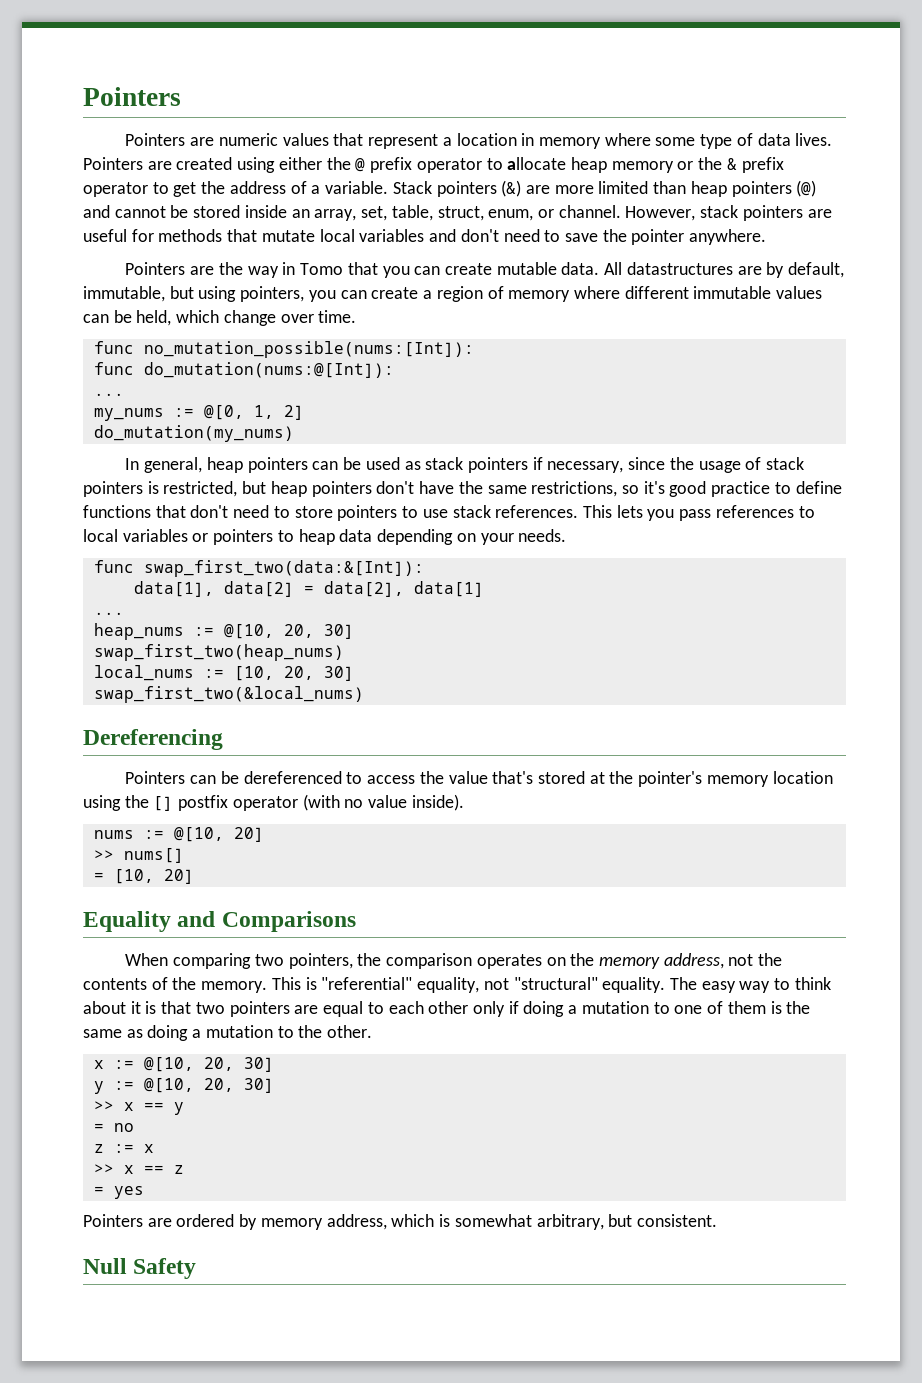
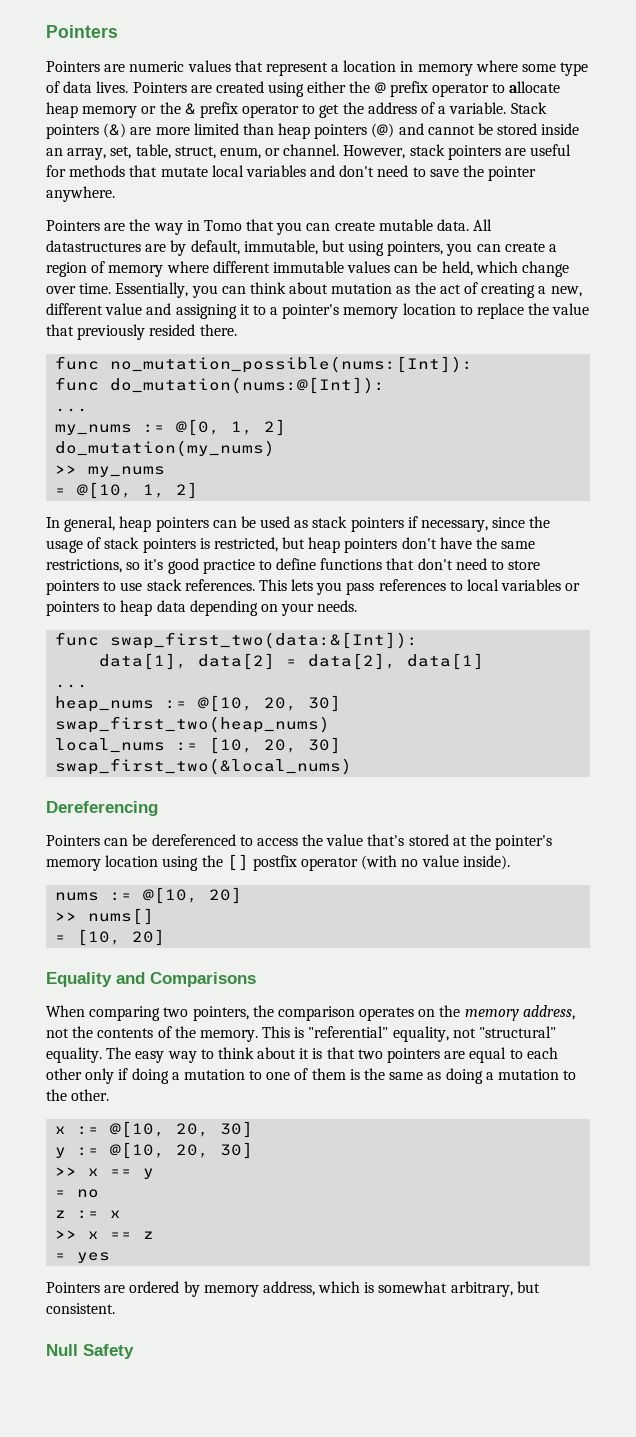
(357, 316) none -> [115,282,582,298] [46,303,590,319] [46,324,237,340] Essentially, you can think about mutation as the act of creating a new, different value and assigning it to a pointer's memory location to replace the value that previously resided there.
(294, 433) none -> [55,465,166,477] [55,482,199,499] // >> my_nums // = @[10, 1, 2]

